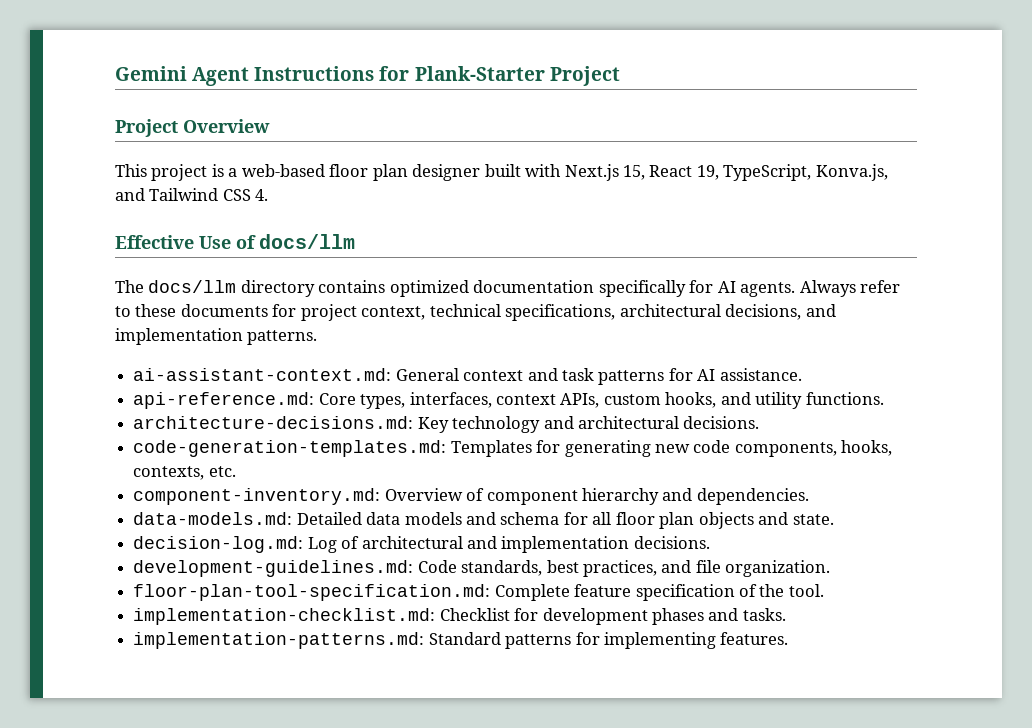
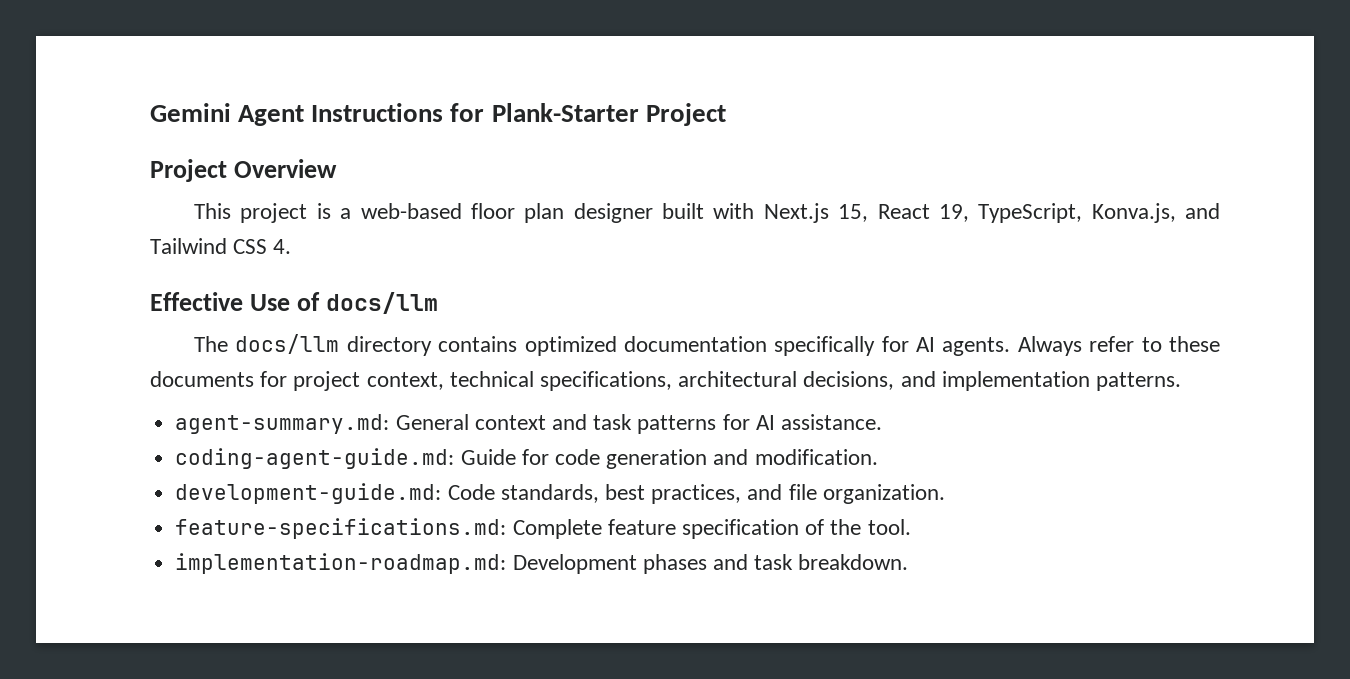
[133,368,392,381] ai-assistant-context.md: -> [175,414,390,434] agent-summary.md:
[133,392,884,409] [133,416,760,433] [133,440,893,457] [133,466,236,480] [133,488,809,505] [133,512,834,529] [133,536,710,553] [133,560,414,577] api-reference.md: Core types, interfaces, context APIs, custom hooks, and utility functions. // architecture-decisions.md: Key technology and architectural decisions. // code-generation-templates.md: Templates for generating new code components, hooks, contexts, etc. // component-inventory.md: Overview of component hierarchy and dependencies. // data-models.md: Detailed data models and schema for all floor plan objects and state. // decision-log.md: Log of architectural and implementation decisions. // development-guidelines.md: -> [175,448,878,469] [175,483,442,504] coding-agent-guide.md: Guide for code generation and modification. // development-guide.md:
[133,584,491,601] floor-plan-tool-specification.md: -> [175,518,507,539] feature-specifications.md:
[133,608,786,625] [133,632,789,649] implementation-checklist.md: Checklist for development phases and tasks. // implementation-patterns.md: Standard patterns for implementing features. -> [175,553,909,574] implementation-roadmap.md: Development phases and task breakdown.

